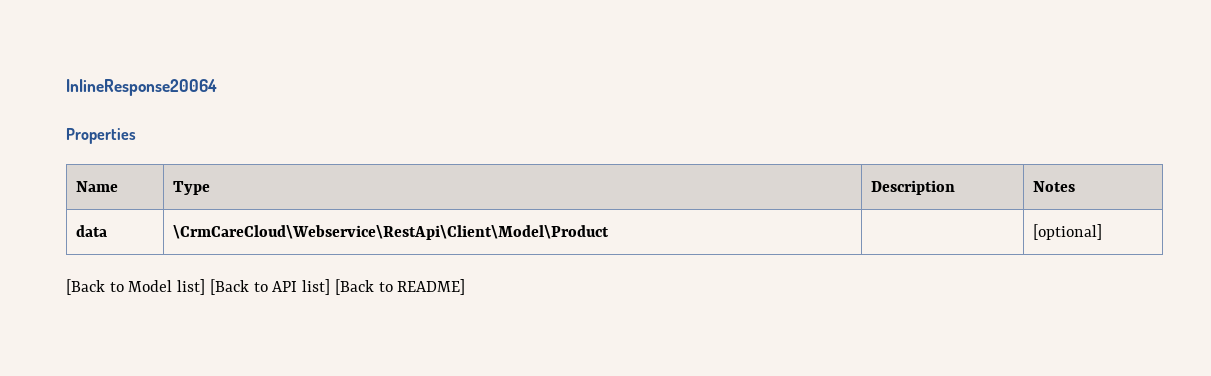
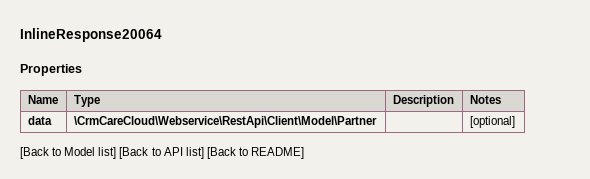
[173,225,610,240] \CrmCareCloud\Webservice\RestApi\Client\Model\Product -> [73,116,377,128] \CrmCareCloud\Webservice\RestApi\Client\Model\Partner

